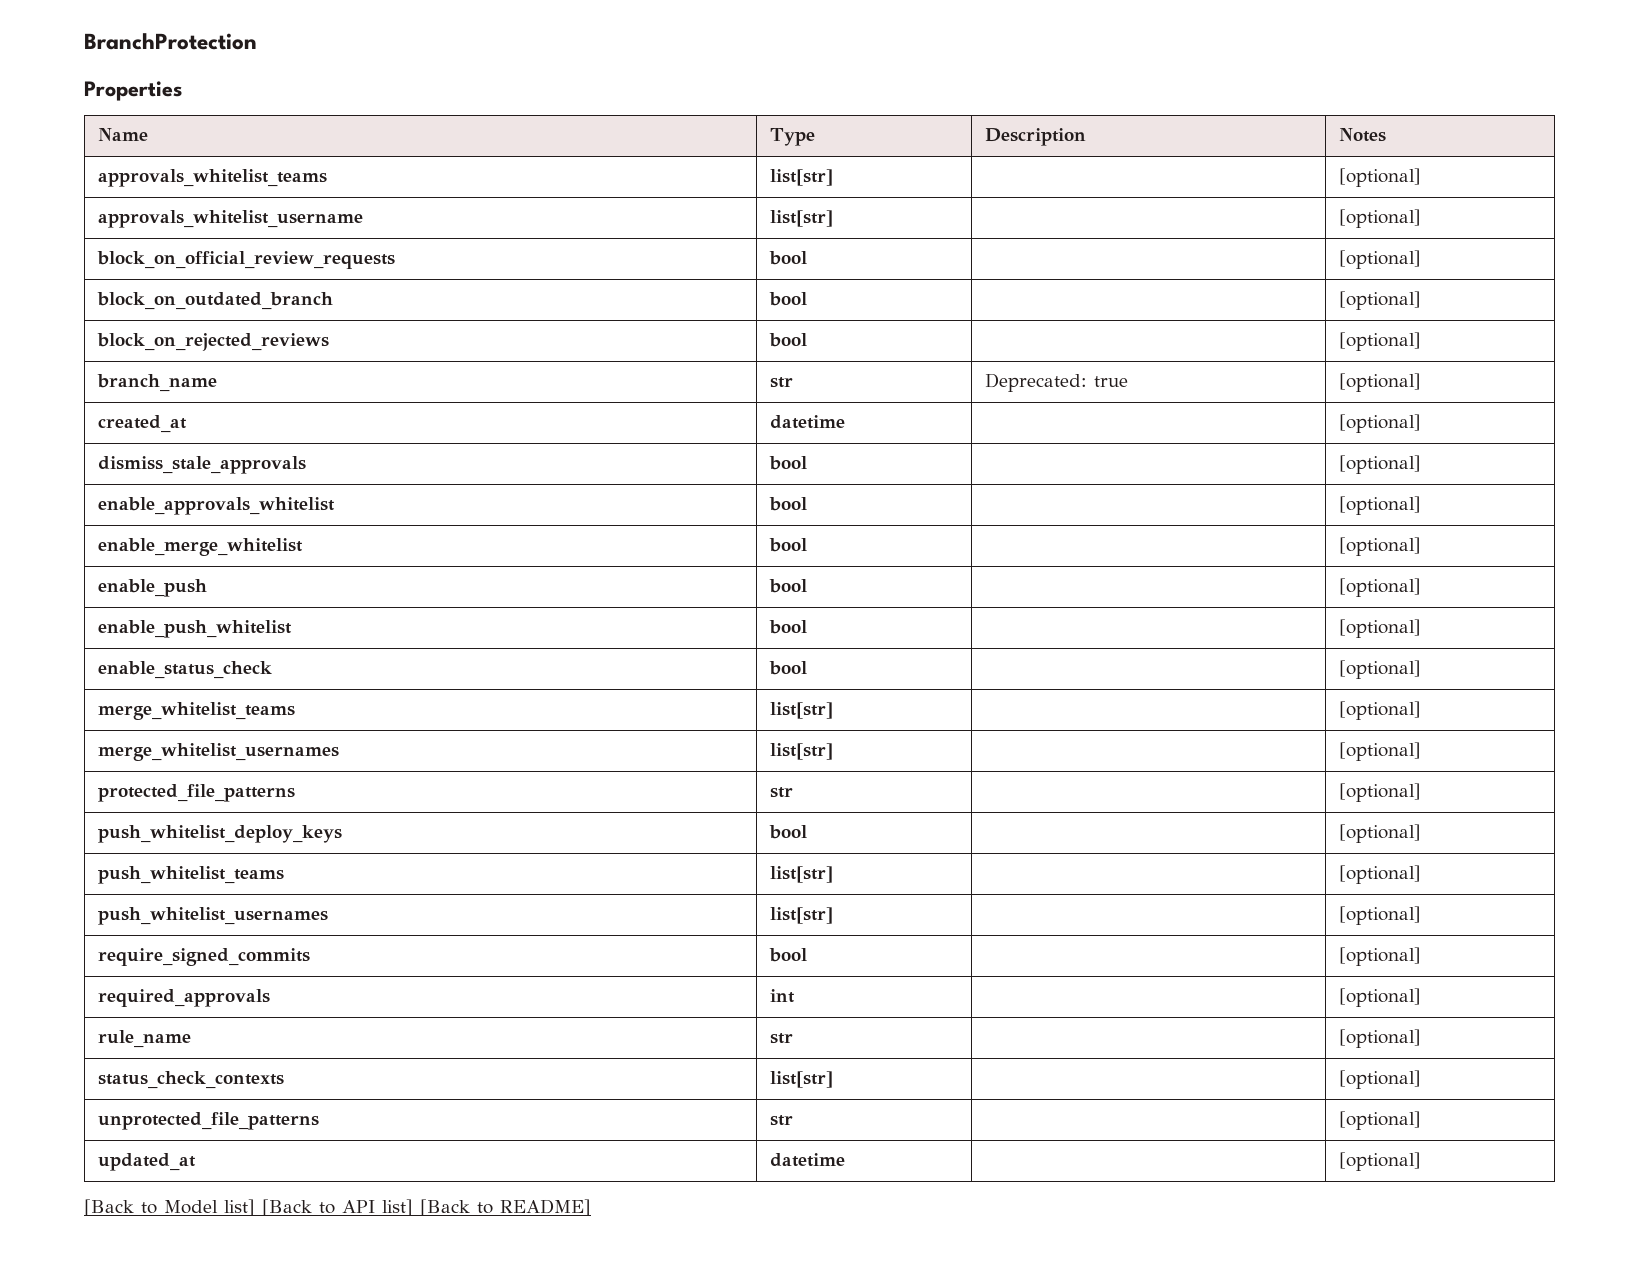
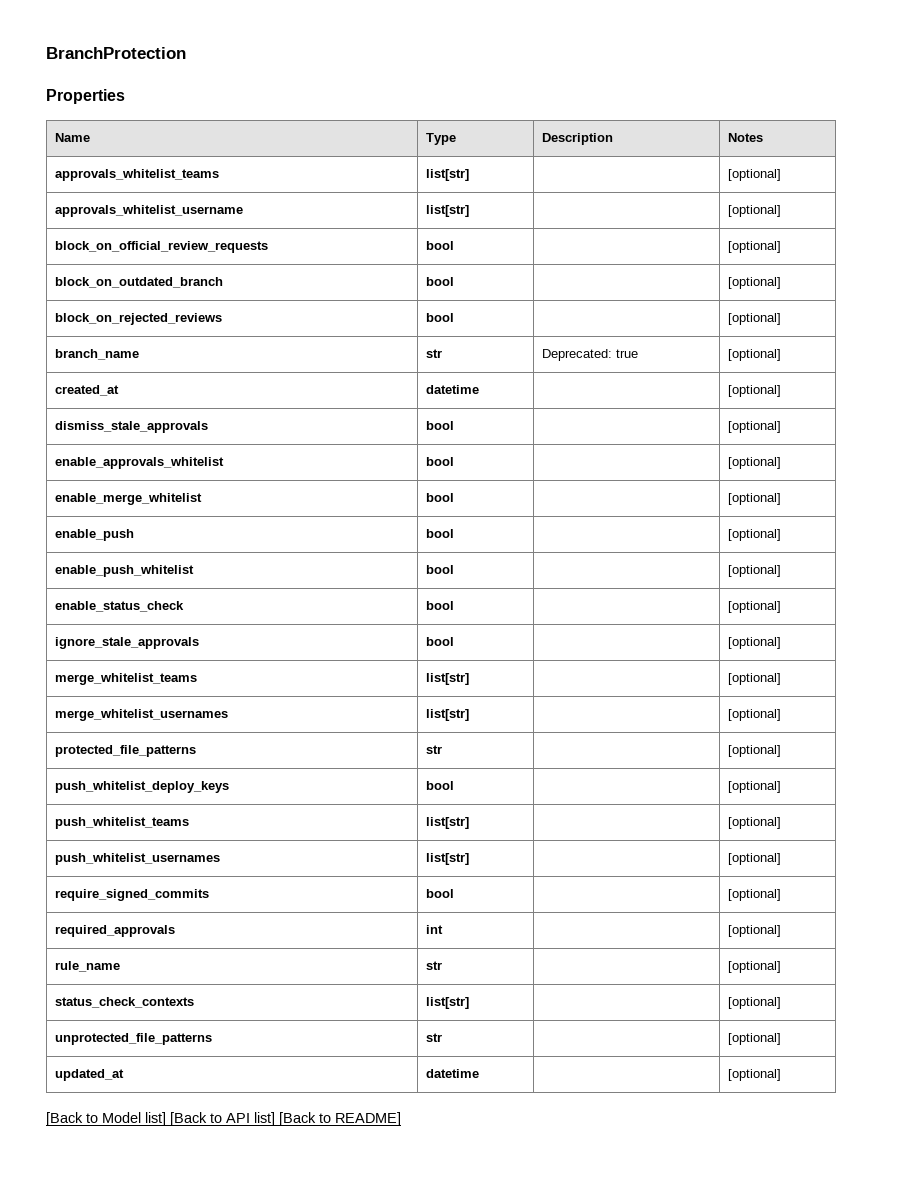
(1421, 669) none -> [55,637,200,649] [426,637,455,646] [728,637,782,649] // ignore_stale_approvals | bool | | [optional]

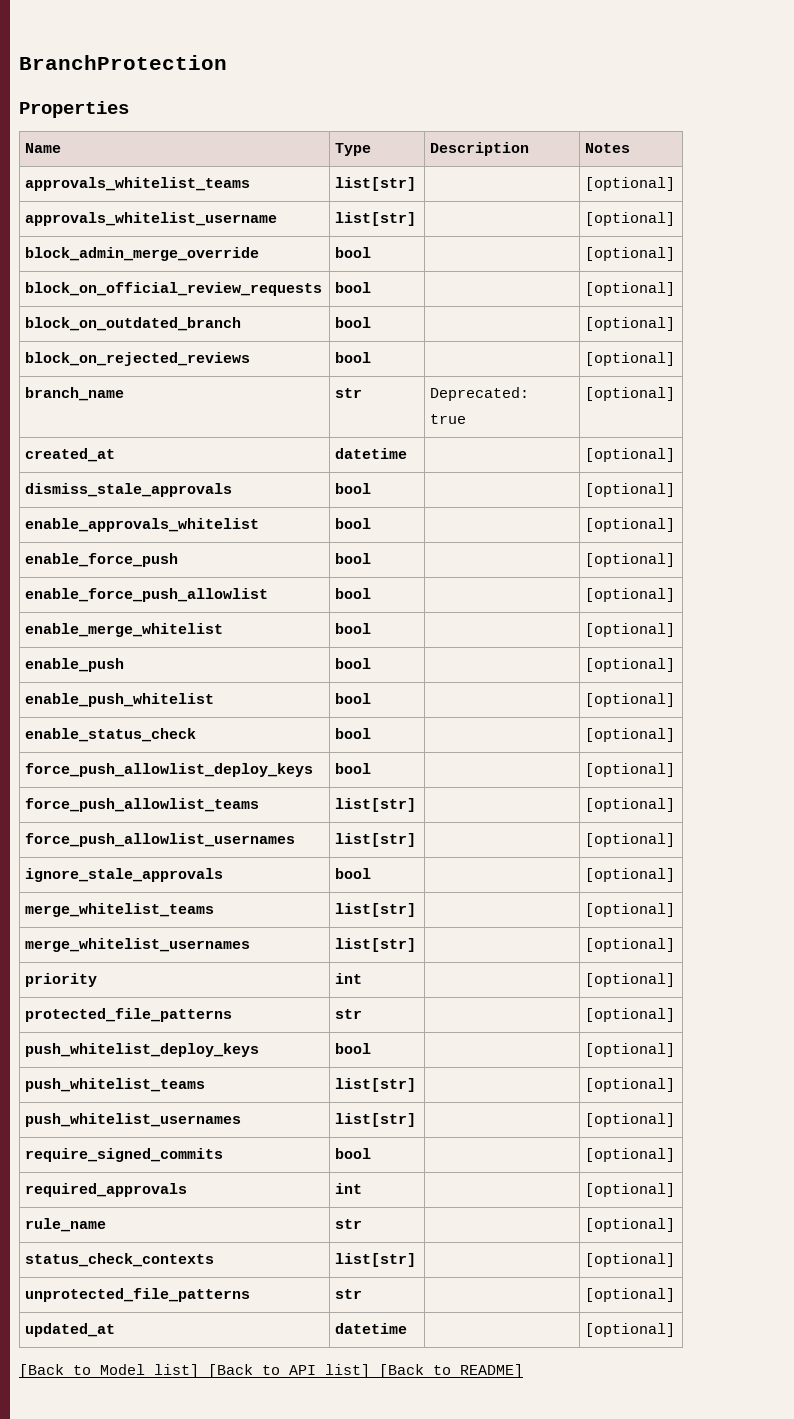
(782, 211) none -> [25,247,260,261] [335,247,372,258] [585,247,676,261] // block_admin_merge_override | bool | | [optional]
(782, 463) none -> [25,553,179,567] [335,553,372,564] [585,553,676,567] [25,588,269,602] [335,588,372,599] [585,588,676,602] // enable_force_push | bool | | [optional] // enable_force_push_allowlist | bool | | [optional]
(782, 607) none -> [25,763,314,777] [335,763,372,774] [585,763,676,777] [25,798,260,812] [335,798,417,812] [585,798,676,812] [25,833,296,847] [335,833,417,847] [585,833,676,847] // force_push_allowlist_deploy_keys | bool | | [optional] // force_push_allowlist_teams | list[str] | | [optional] // force_push_allowlist_usernames | list[str] | | [optional]
(782, 715) none -> [25,973,98,987] [335,973,363,984] [585,973,676,987] // priority | int | | [optional]

